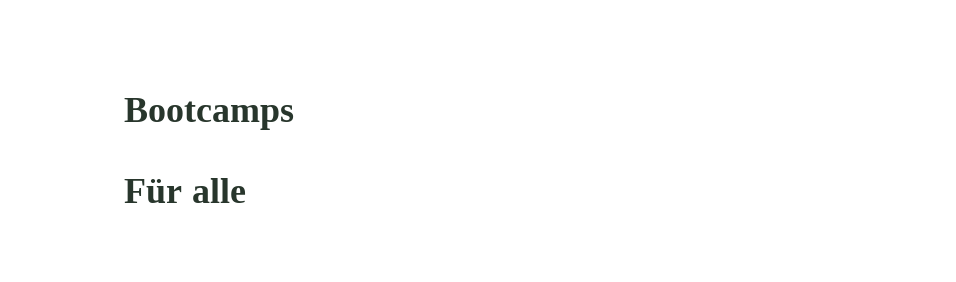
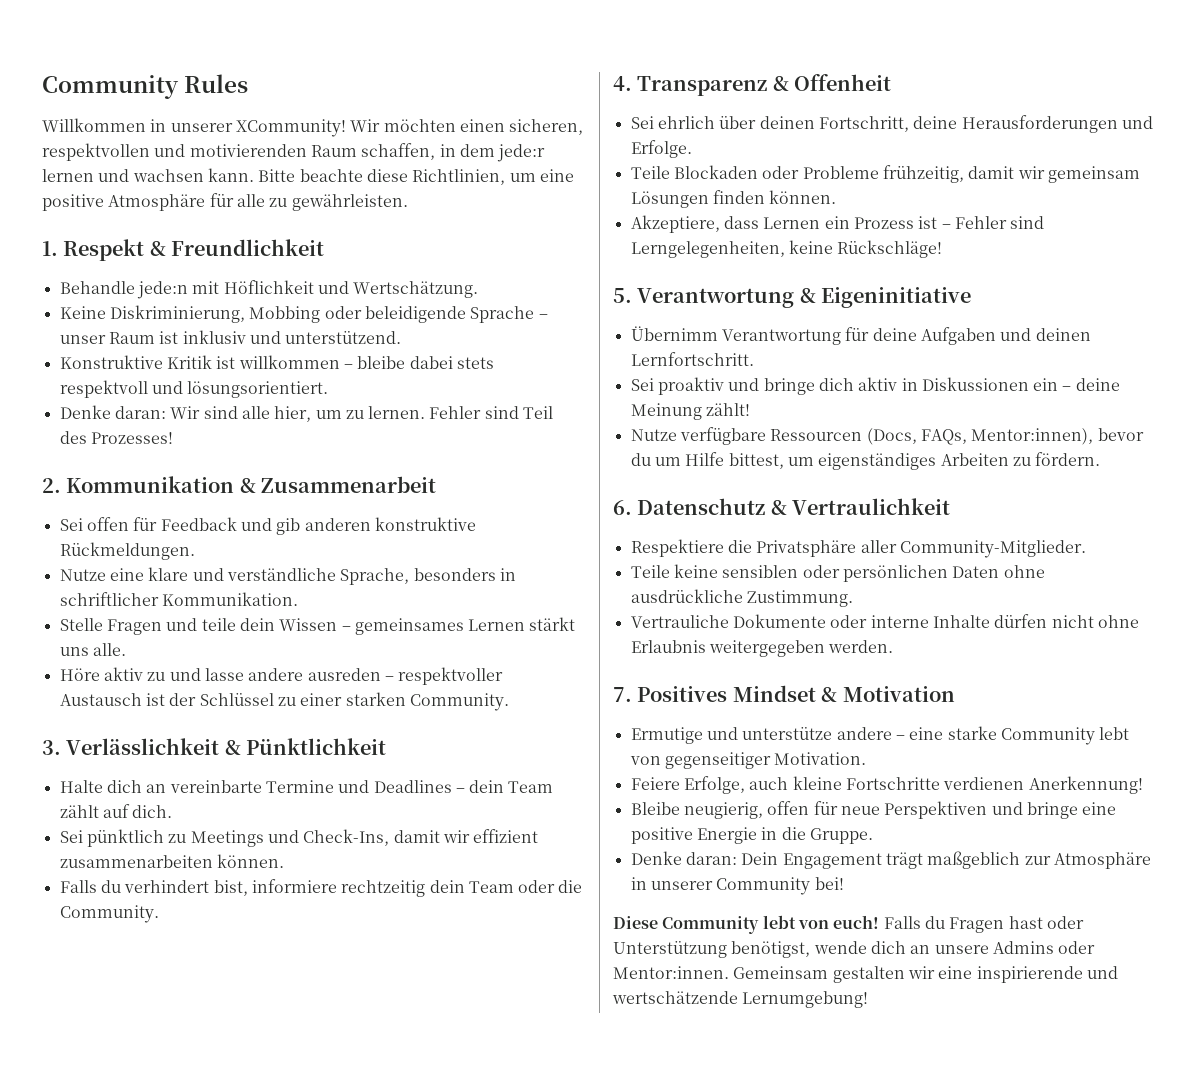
[124,98,294,130] [124,178,246,203] Bootcamps // Für alle -> [42,74,249,99] [42,118,584,137] [42,143,546,162] [42,168,574,185] [42,193,408,211] [42,239,325,261] [59,280,479,299] [59,305,548,323] [59,330,402,344] [59,355,494,369] [59,380,329,398] [59,405,554,422] [59,431,173,444] [42,476,437,493] [59,517,476,535] [59,542,195,560] [59,567,516,585] [59,592,298,606] [59,617,576,635] [59,643,126,656] [59,667,504,685] [59,692,509,711] [42,738,387,755] [59,780,554,793] [59,804,173,818] [59,829,539,847] [59,854,284,868] [59,879,583,897] [59,905,159,923] [613,74,892,96] [630,115,1153,133] [630,140,692,158] [630,165,1140,183] [630,190,837,208] [630,215,1045,233] [630,240,943,258] [613,287,972,308] [630,326,1091,345] [630,352,754,366] [630,377,1120,395] [630,403,750,420] [630,427,1144,445] [630,452,1101,470] [613,498,951,515] [630,539,1086,558] [630,564,1045,582] [630,589,853,607] [630,614,1139,628] [630,640,894,657] [613,685,955,702] [630,726,1130,745] [629,752,867,769] [630,776,1143,794] [630,801,1117,819] [630,827,873,844] [630,851,1151,869] [630,877,844,895] [613,915,1084,934] [613,941,1096,958] [613,966,1118,983] [612,991,869,1008] Community Rules // Willkommen in unserer XCommunity! Wir möchten einen sicheren, respektvollen und motivierenden Raum schaffen, in dem jede:r lernen und wachsen kann. Bitte beachte diese Richtlinien, um eine positive Atmosphäre für alle zu gewährleisten. // 1. Respekt & Freundlichkeit // Behandle jede:n mit Höflichkeit und Wertschätzung. // Keine Diskriminierung, Mobbing oder beleidigende Sprache – unser Raum ist inklusiv und unterstützend. // Konstruktive Kritik ist willkommen – bleibe dabei stets respektvoll und lösungsorientiert. // Denke daran: Wir sind alle hier, um zu lernen. Fehler sind Teil des Prozesses! // 2. Kommunikation & Zusammenarbeit // Sei offen für Feedback und gib anderen konstruktive Rückmeldungen. // Nutze eine klare und verständliche Sprache, besonders in schriftlicher Kommunikation. // Stelle Fragen und teile dein Wissen – gemeinsames Lernen stärkt uns alle. // Höre aktiv zu und lasse andere ausreden – respektvoller Austausch ist der Schlüssel zu einer starken Community. // 3. Verlässlichkeit & Pünktlichkeit // Halte dich an vereinbarte Termine und Deadlines – dein Team zählt auf dich. // Sei pünktlich zu Meetings und Check-Ins, damit wir effizient zusammenarbeiten können. // Falls du verhindert bist, informiere rechtzeitig dein Team oder die Community. // 4. Transparenz & Offenheit // Sei ehrlich über deinen Fortschritt, deine Herausforderungen und Erfolge. // Teile Blockaden oder Probleme frühzeitig, damit wir gemeinsam Lösungen finden können. // Akzeptiere, dass Lernen ein Prozess ist – Fehler sind Lerngelegenheiten, keine Rückschläge! // 5. Verantwortung & Eigeninitiative // Übernimm Verantwortung für deine Aufgaben und deinen Lernfortschritt. // Sei proaktiv und bringe dich aktiv in Diskussionen ein – deine Meinung zählt! // Nutze verfügbare Ressourcen (Docs, FAQs, Mentor:innen), bevor du um Hilfe bittest, um eigenständiges Arbeiten zu fördern. // 6. Datenschutz & Vertraulichkeit // Respektiere die Privatsphäre aller Community-Mitglieder. // Teile keine sensiblen oder persönlichen Daten ohne ausdrückliche Zustimmung. // Vertrauliche Dokumente oder interne Inhalte dürfen nicht ohne Erlaubnis weitergegeben werden. // 7. Positives Mindset & Motivation // Ermutige und unterstütze andere – eine starke Community lebt von gegenseitiger Motivation. // Feiere Erfolge, auch kleine Fortschritte verdienen Anerkennung! // Bleibe neugierig, offen für neue Perspektiven und bringe eine positive Energie in die Gruppe. // Denke daran: Dein Engagement trägt maßgeblich zur Atmosphäre in unserer Community bei! // Diese Community lebt von euch! Falls du Fragen hast oder Unterstützung benötigst, wende dich an unsere Admins oder Mentor:innen. Gemeinsam gestalten wir eine inspirierende und wertschätzende Lernumgebung!

